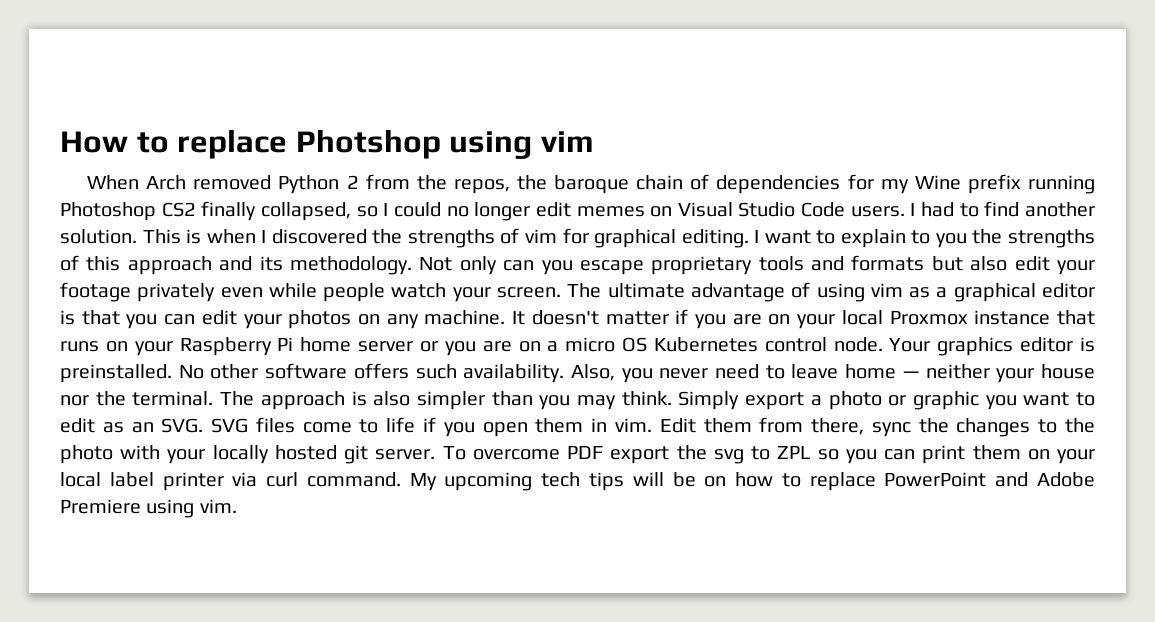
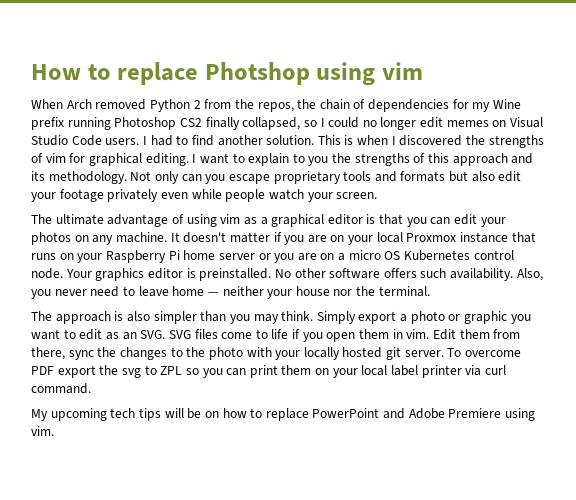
[554,175,630,194] baroque -> (317, 104) none
(562, 292) none -> (378, 195) //
(214, 398) none -> (430, 291) //
(401, 479) none -> (91, 388) //

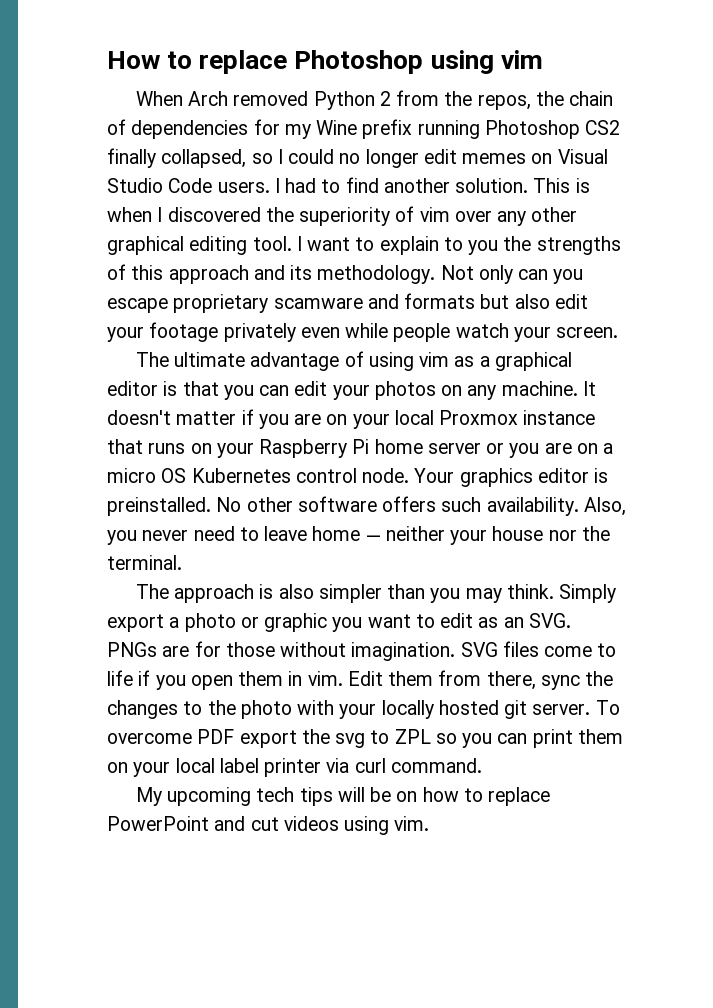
[204,62,310,85] Photshop -> [294,50,424,74] Photoshop
[488,135,544,148] strengths -> [299,207,391,226] superiority
[69,153,189,166] for graphical editing. -> [454,207,578,226] [107,236,292,255] over any other graphical editing tool.
[343,171,372,181] tools -> [273,298,363,309] scamware
(166, 334) none -> [107,641,456,661] PNGs are for those without imagination.
[408,408,502,419] Adobe Premiere -> [250,816,339,831] cut videos

